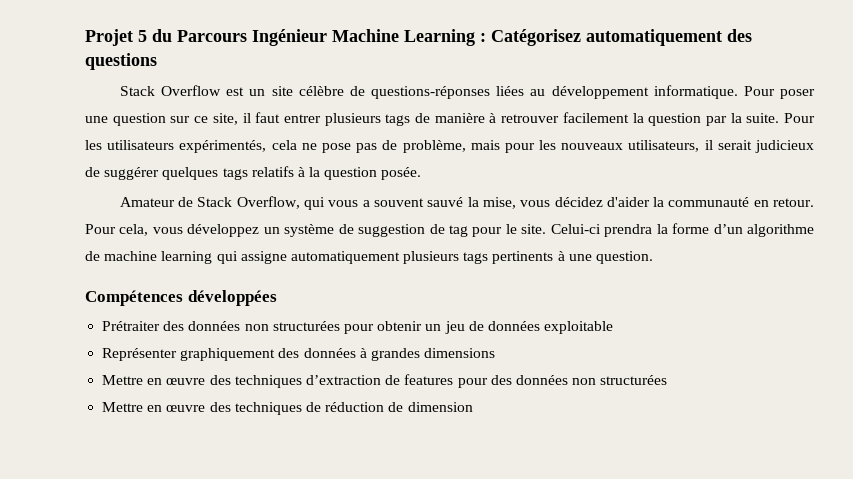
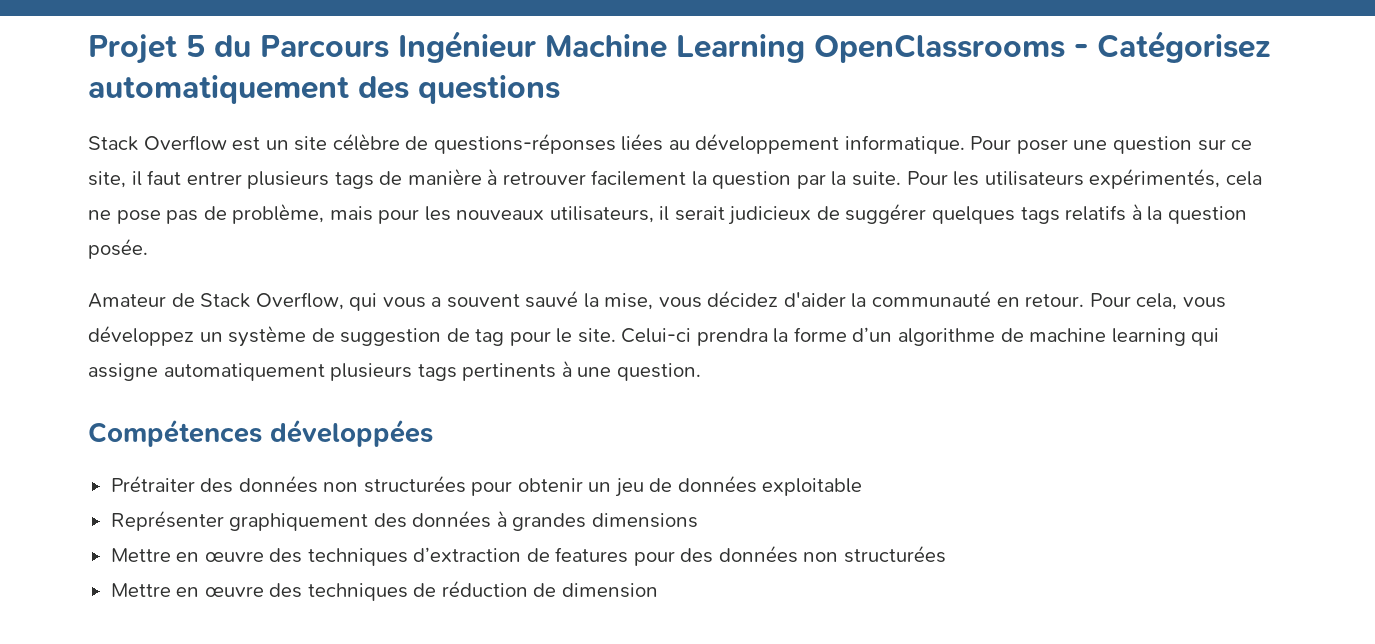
[480,33,486,42] : -> [814,34,1088,63] OpenClassrooms -

